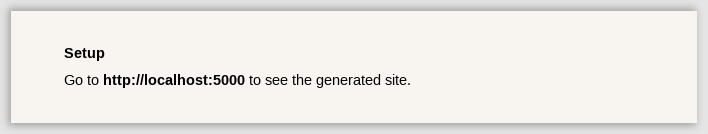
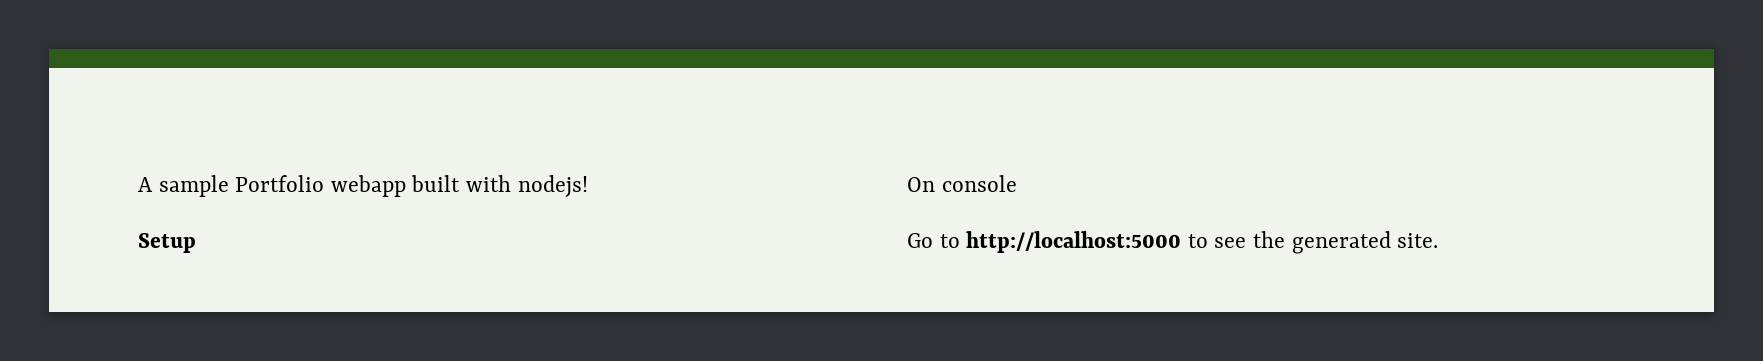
(64, 54) none -> [138,175,588,197] A sample Portfolio webapp built with nodejs! //
(105, 54) none -> [907,175,1017,192] // On console

